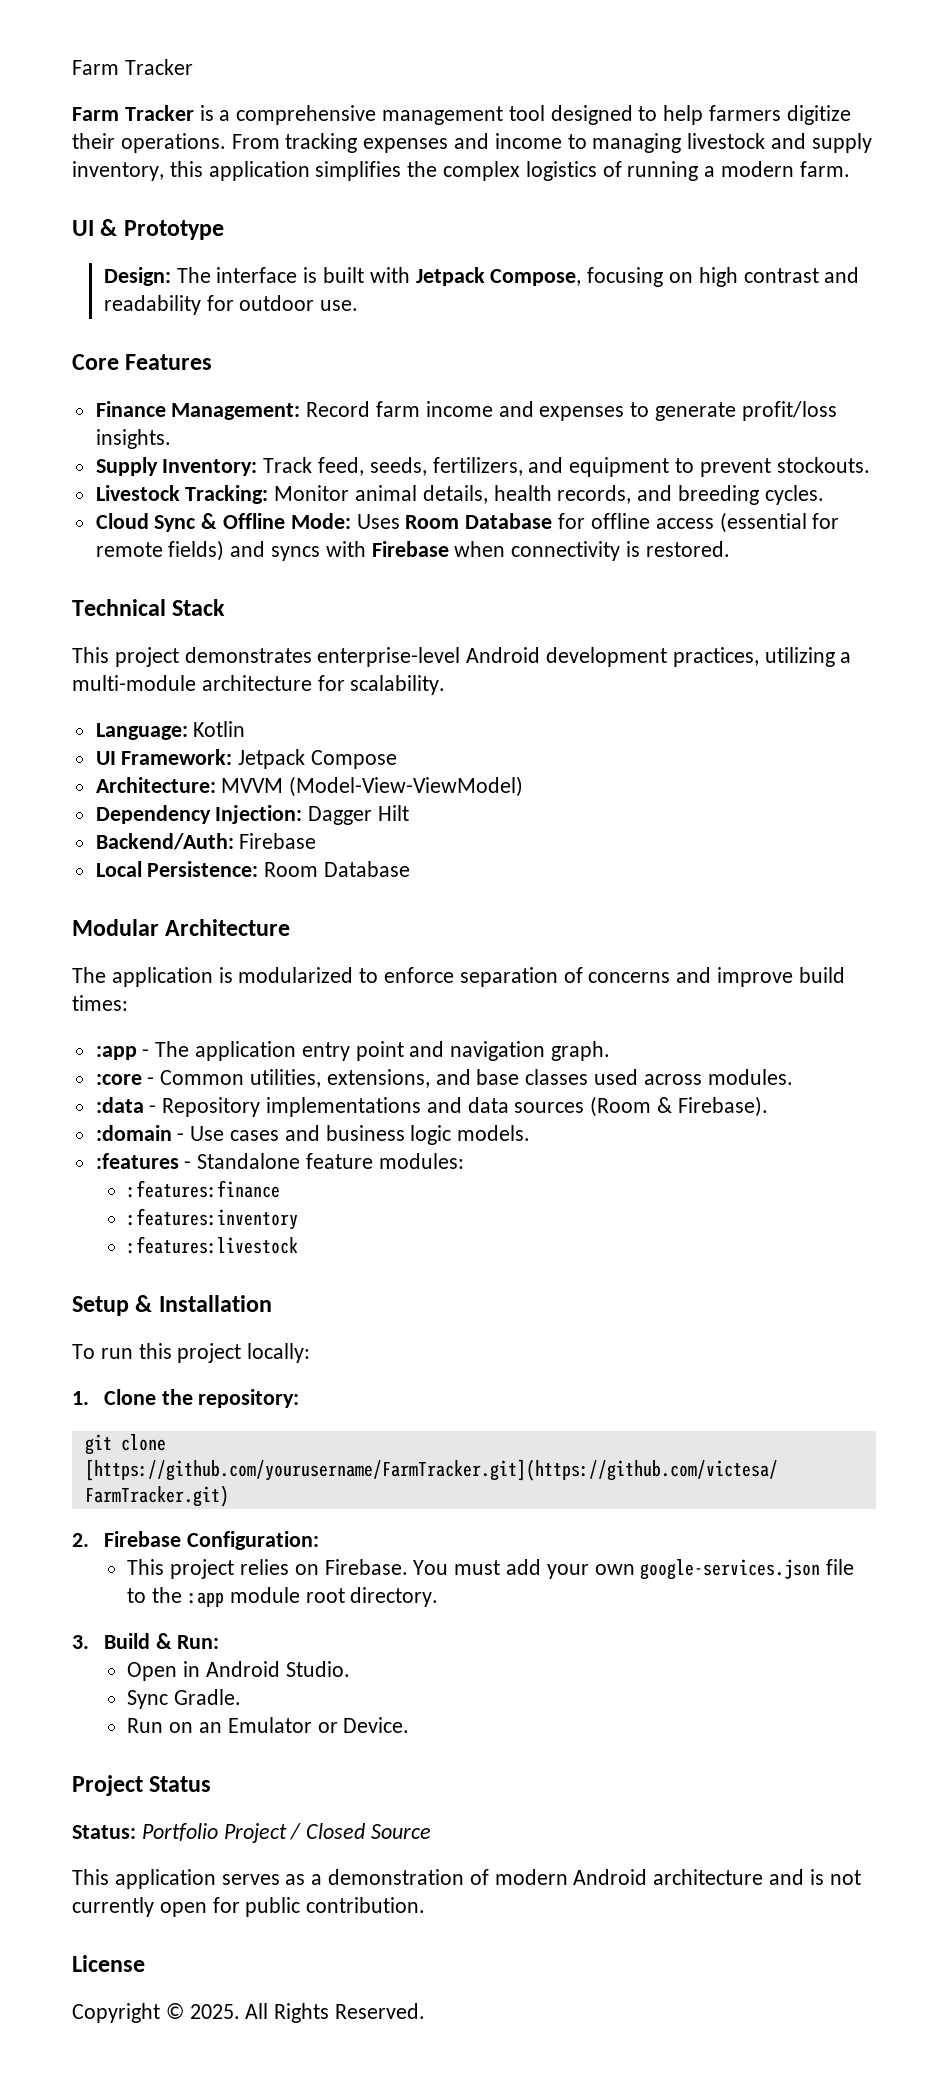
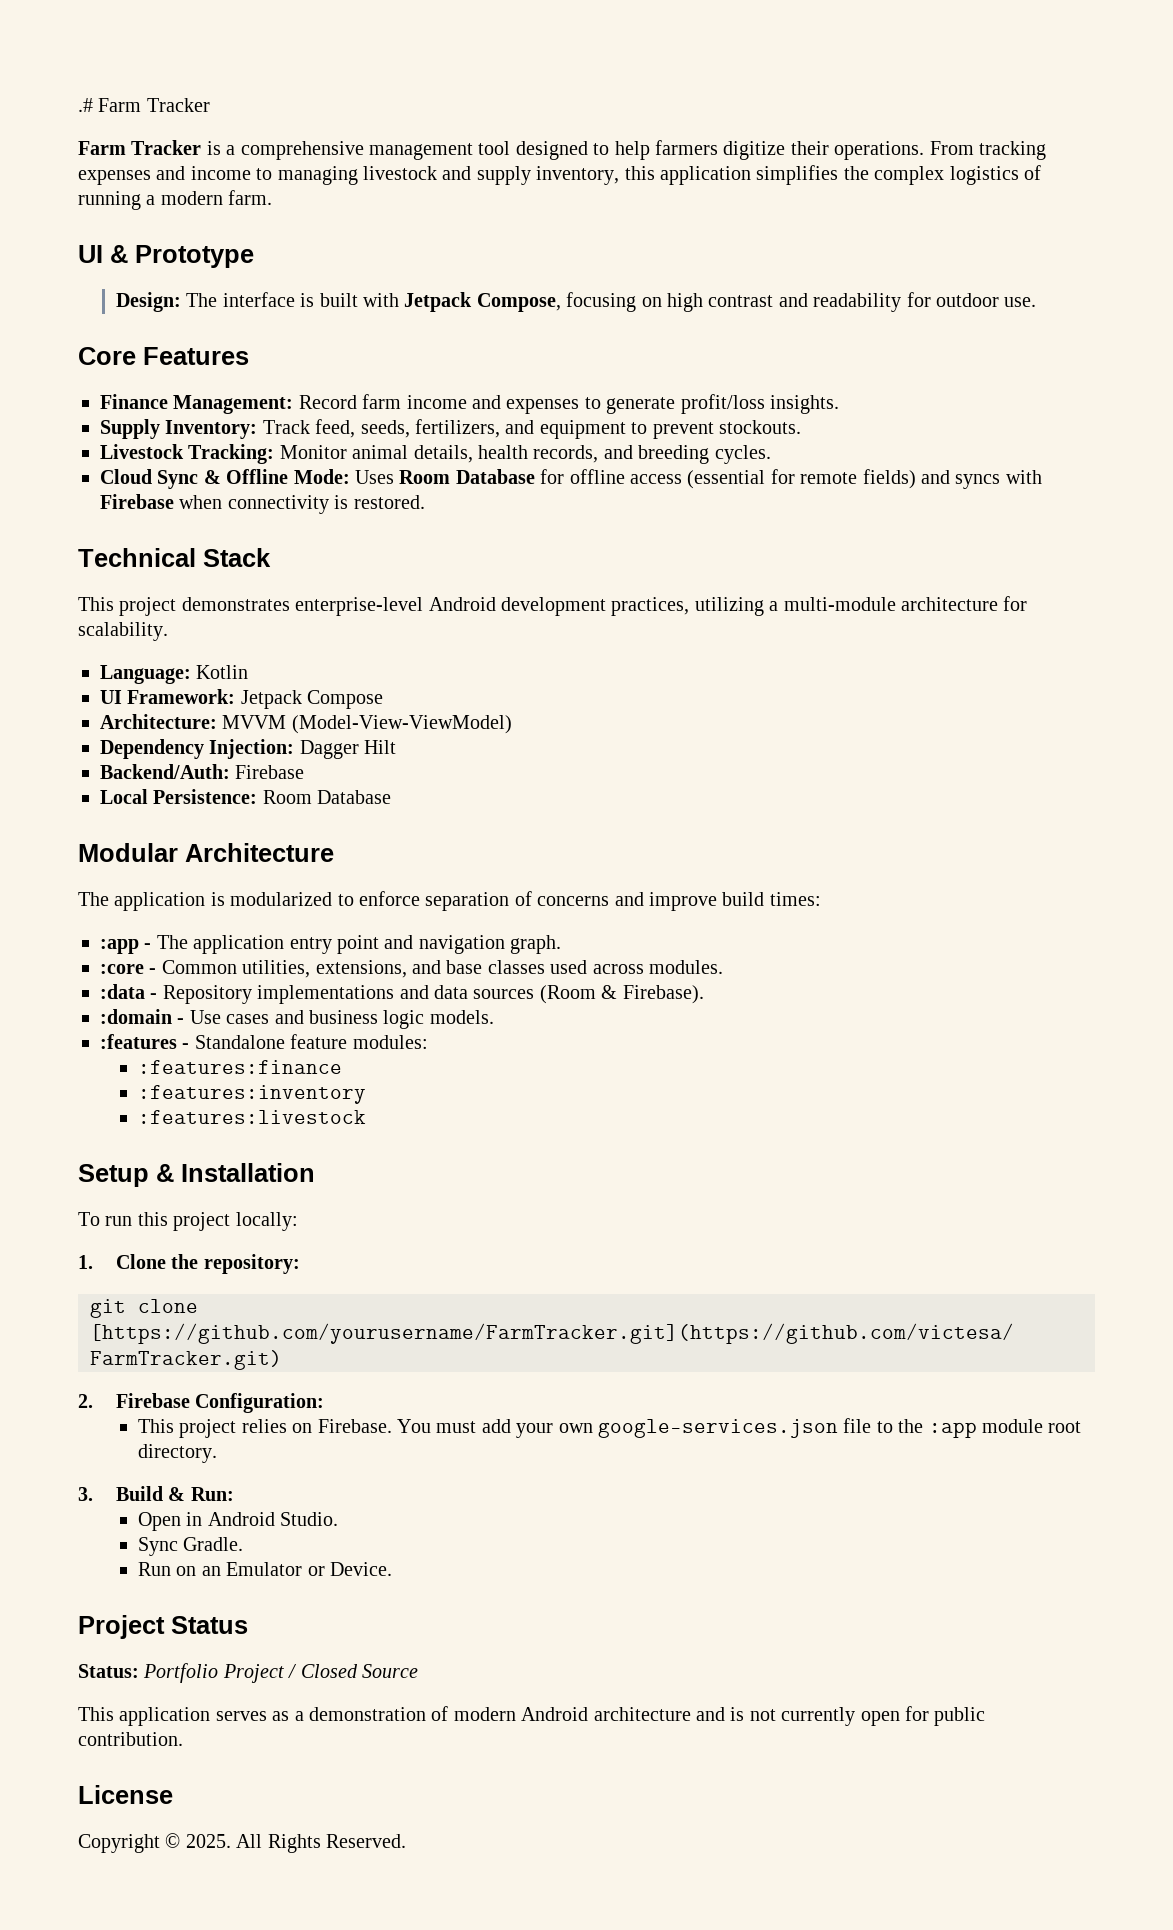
(72, 67) none -> [78,98,93,112] .#

